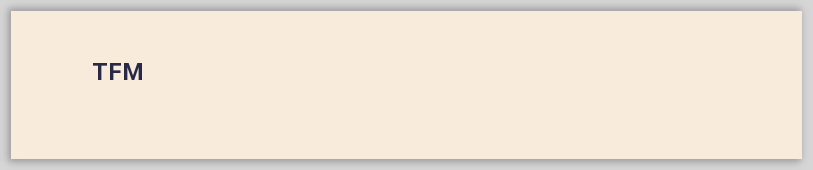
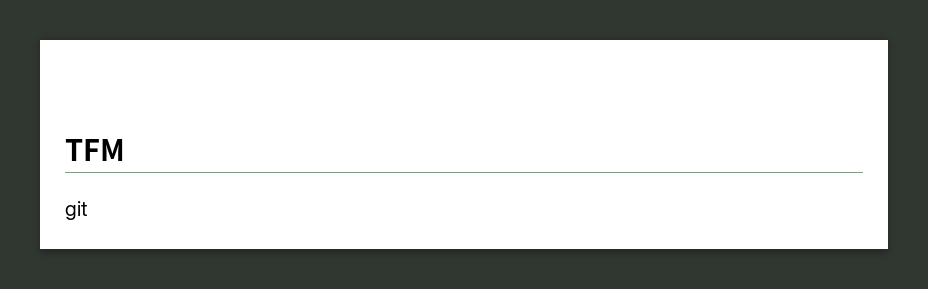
(144, 71) none -> [65,201,87,220] // git

